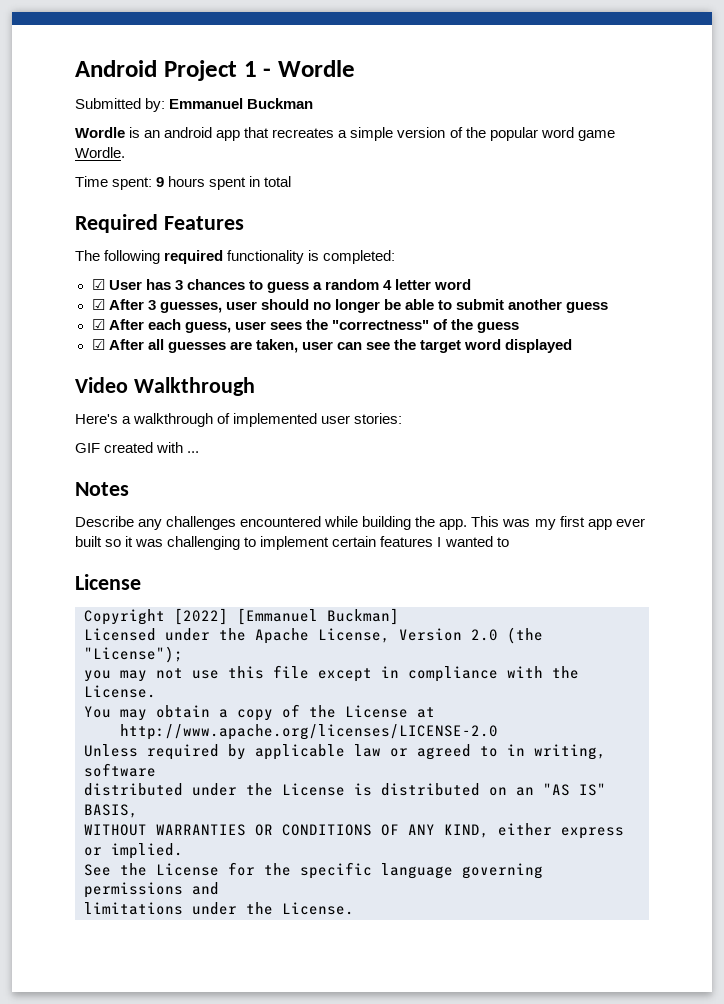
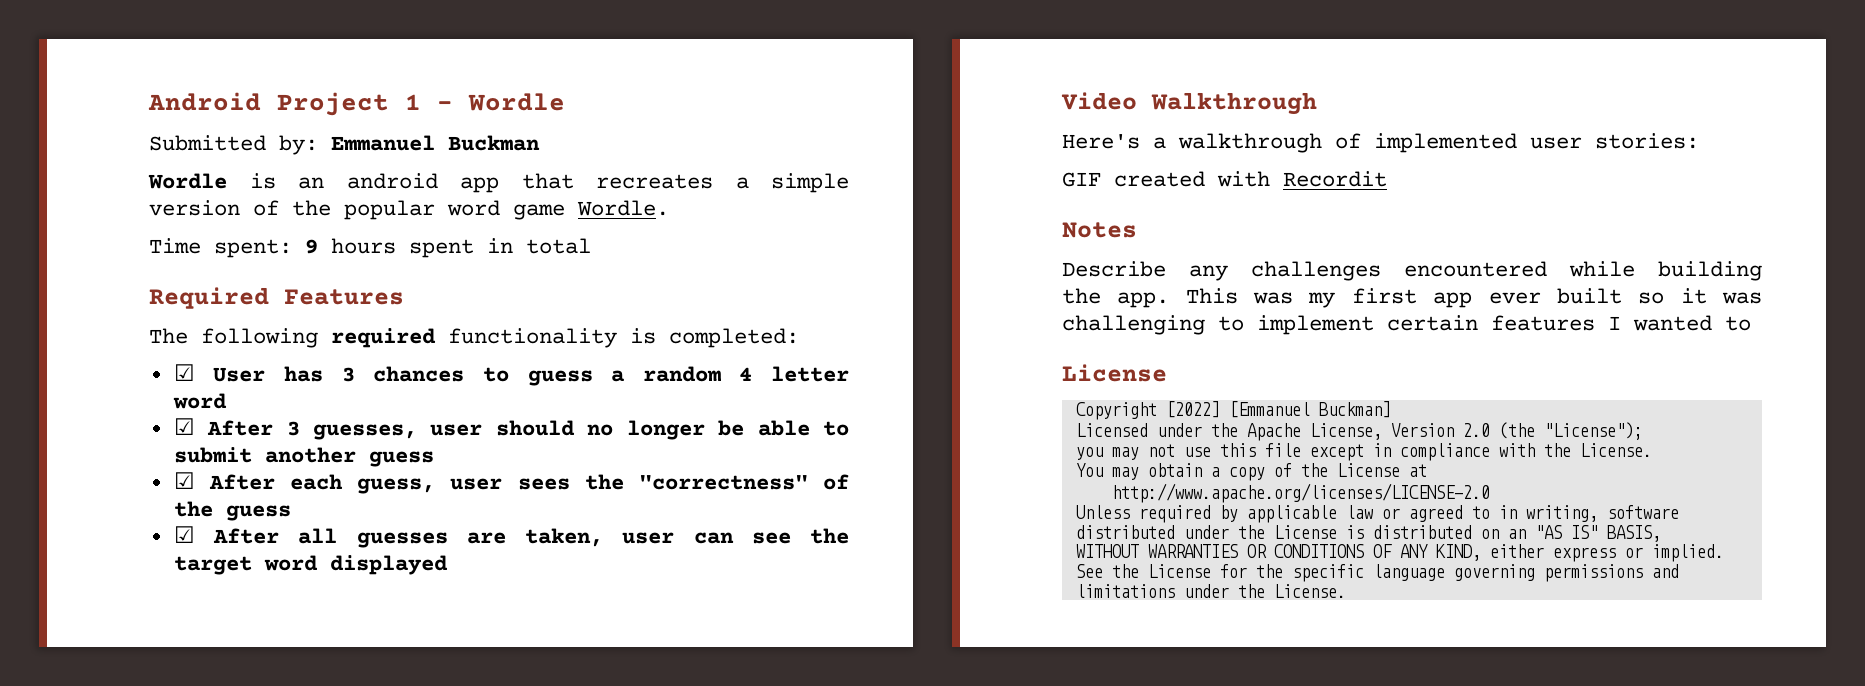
[187,451,200,453] ... -> [1283,171,1387,187] Recordit

